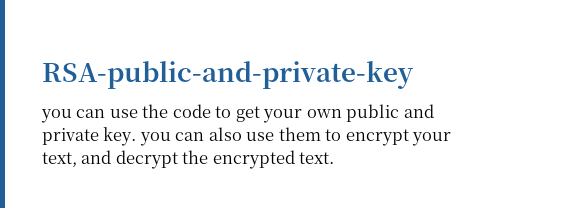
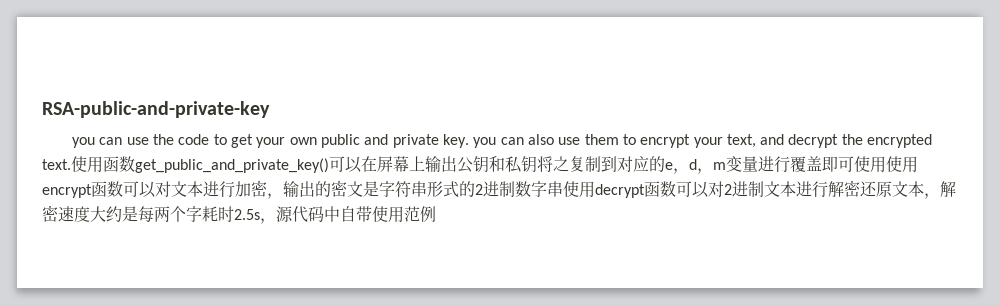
(335, 158) none -> [71,156,918,174] [42,180,956,199] [42,205,436,224] 使用函数get_public_and_private_key()可以在屏幕上输出公钥和私钥将之复制到对应的e，d，m变量进行覆盖即可使用使用encrypt函数可以对文本进行加密，输出的密文是字符串形式的2进制数字串使用decrypt函数可以对2进制文本进行解密还原文本，解密速度大约是每两个字耗时2.5s，源代码中自带使用范例

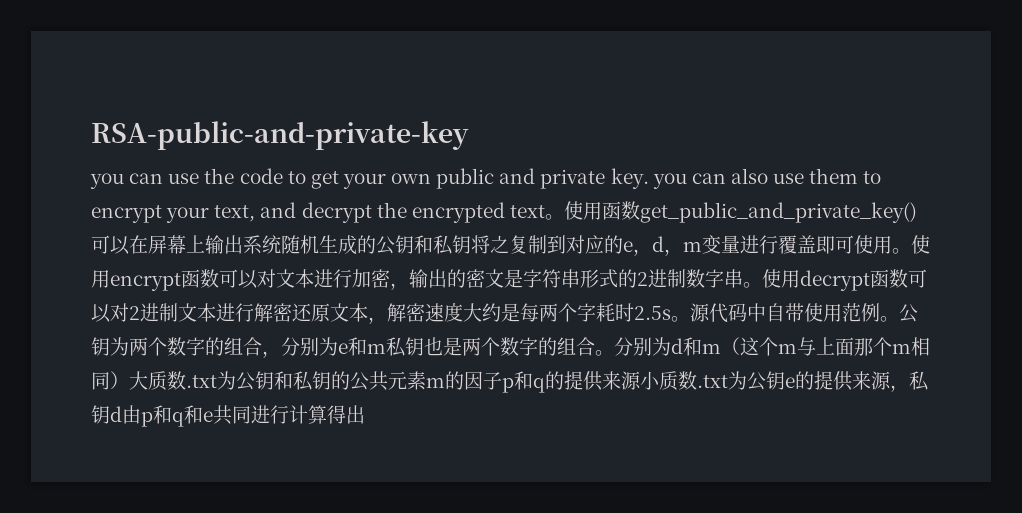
[42,159,71,170] text. -> [509,205,564,220] text。
(457, 164) none -> [243,235,376,255] 系统随机生成的
(886, 164) none -> [892,248,911,254] 。
(563, 189) none -> [743,282,762,288] 。
[260,218,276,224] ， -> [671,316,690,322] 。
(436, 214) none -> [880,304,918,323] [91,337,930,358] [91,371,929,393] [91,405,365,427] 。公钥为两个数字的组合，分别为e和m私钥也是两个数字的组合。分别为d和m（这个m与上面那个m相同）大质数.txt为公钥和私钥的公共元素m的因子p和q的提供来源小质数.txt为公钥e的提供来源，私钥d由p和q和e共同进行计算得出

